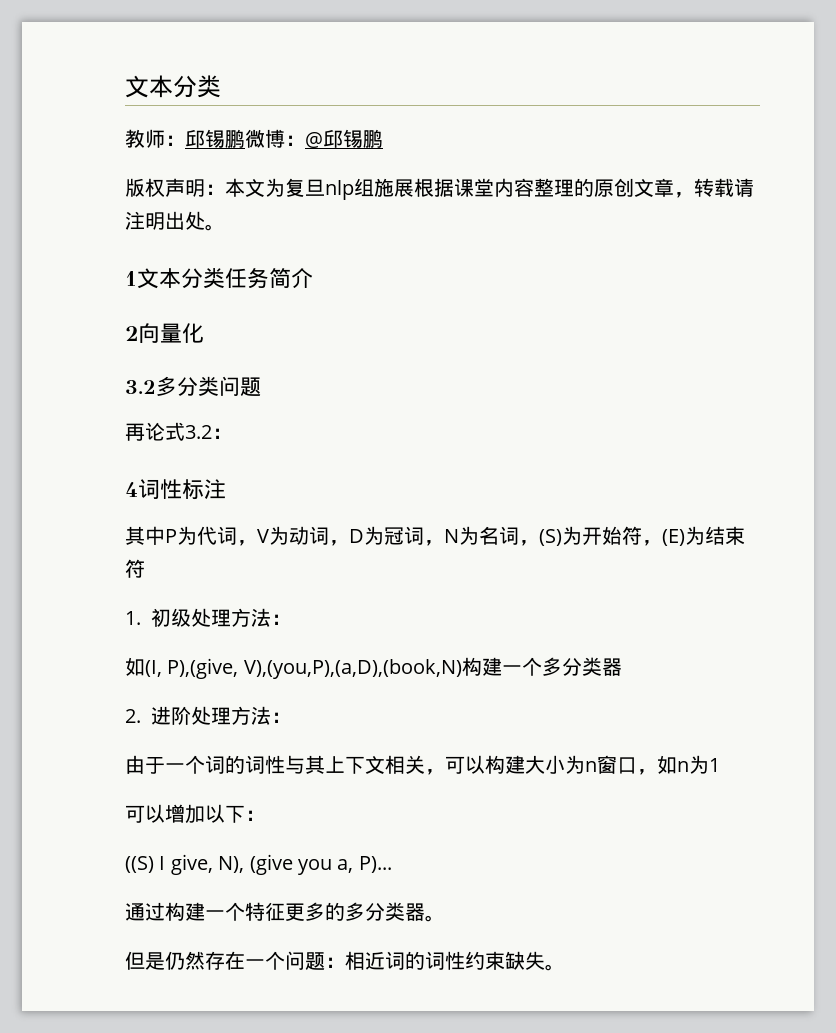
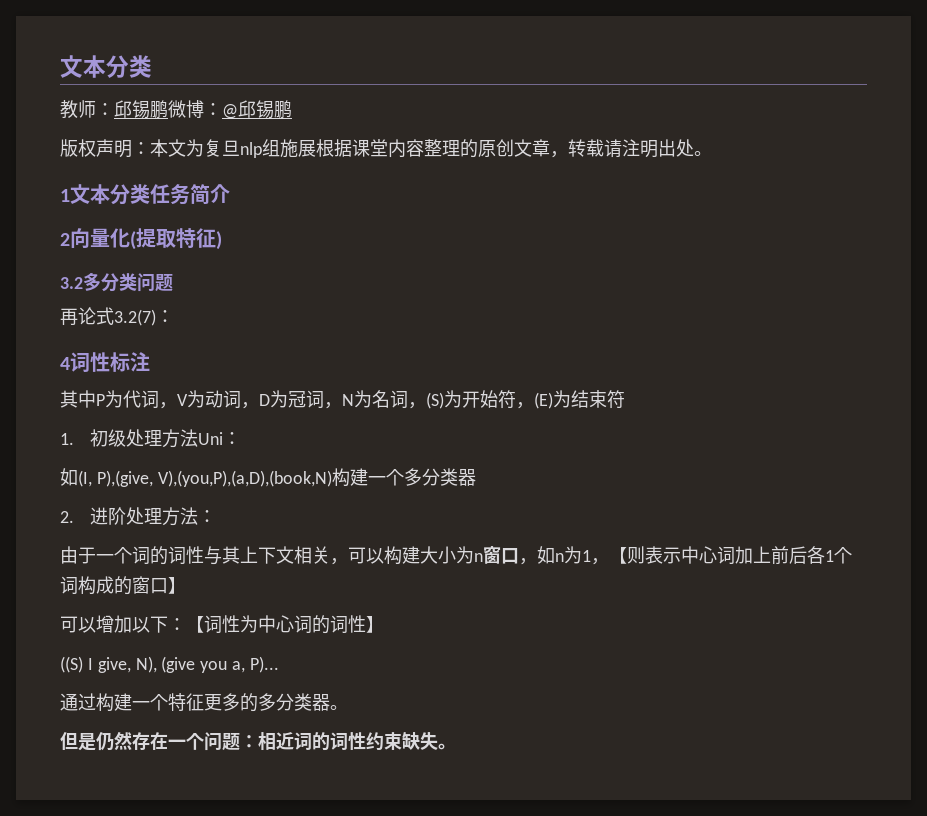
(204, 333) none -> [130,228,222,250] (提取特征)
[185,425,212,439] 3.2 -> [114,309,156,326] 3.2(7)
(271, 617) none -> [197,432,223,445] Uni
[125,804,265,824] // 可以增加以下： -> [591,546,852,565] [60,576,186,595] [60,615,384,634] ，【则表示中心词加上前后各1个词构成的窗口】 // 可以增加以下：【词性为中心词的词性】

